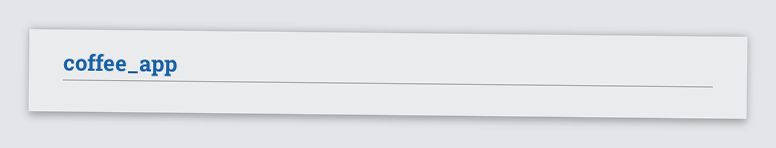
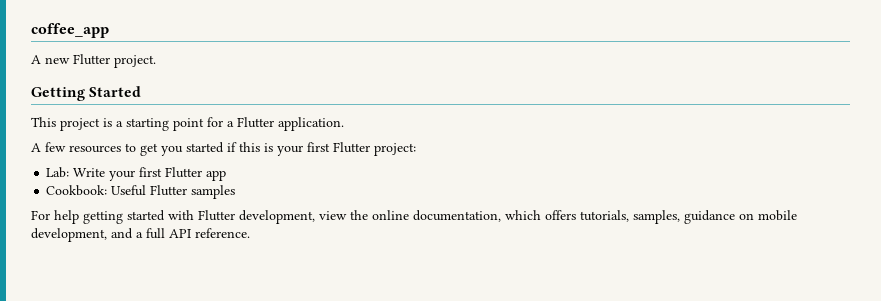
(178, 65) none -> [31,54,156,68] [31,86,142,101] [31,117,344,131] [31,142,416,156] [46,167,227,181] [46,185,236,199] [31,210,797,224] [31,228,250,242] // A new Flutter project. // Getting Started // This project is a starting point for a Flutter application. // A few resources to get you started if this is your first Flutter project: // Lab: Write your first Flutter app // Cookbook: Useful Flutter samples // For help getting started with Flutter development, view the online documentation, which offers tutorials, samples, guidance on mobile development, and a full API reference.

